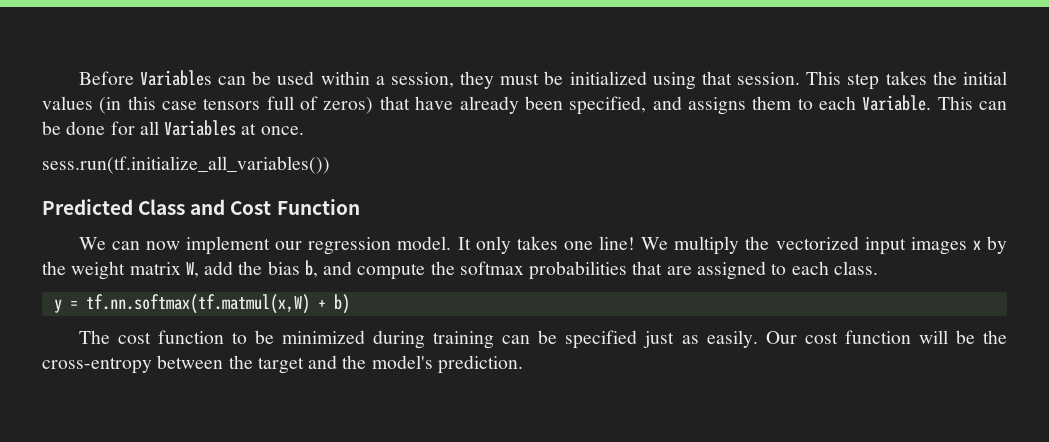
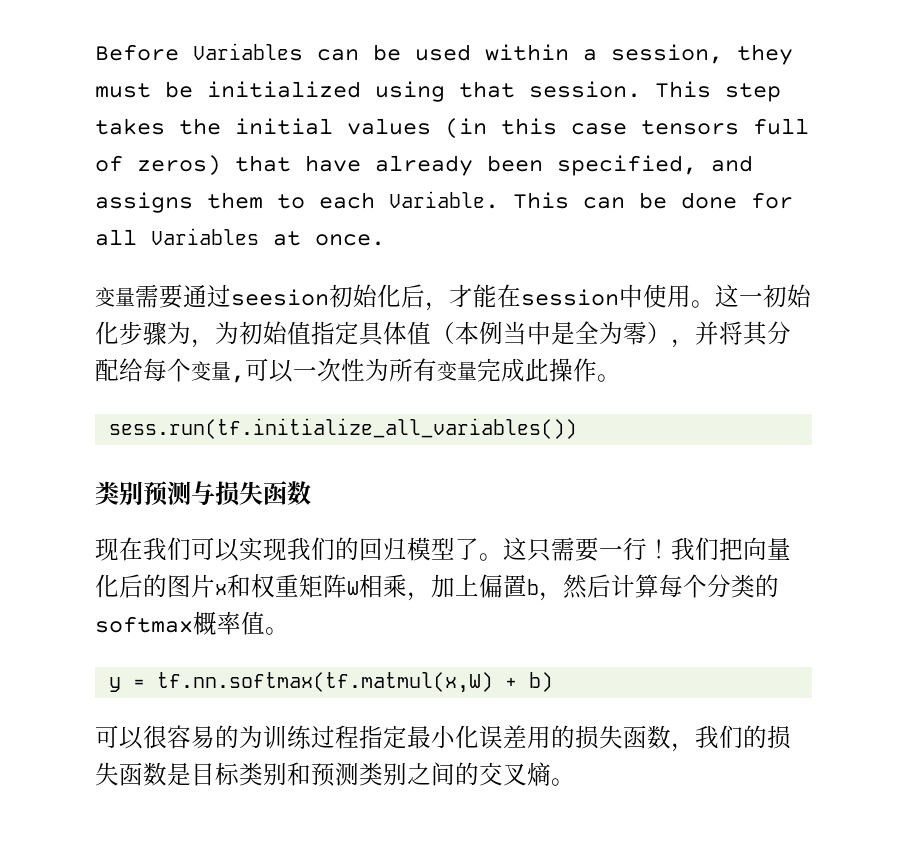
[42,156,330,174] [42,199,360,215] [78,236,1007,255] [42,260,878,280] sess.run(tf.initialize_all_variables()) // Predicted Class and Cost Function // We can now implement our regression model. It only takes one line! We multiply the vectorized input images x by the weight matrix W, add the bias b, and compute the softmax probabilities that are assigned to each class. -> [95,284,812,311] [95,321,791,348] [95,358,621,383] [109,418,578,439] [95,481,311,506] [95,537,791,562] [95,574,779,601] [95,611,289,635] 变量需要通过seesion初始化后，才能在session中使用。这一初始化步骤为，为初始值指定具体值（本例当中是全为零），并将其分配给每个变量,可以一次性为所有变量完成此操作。 // sess.run(tf.initialize_all_variables()) // 类别预测与损失函数 // 现在我们可以实现我们的回归模型了。这只需要一行！我们把向量化后的图片x和权重矩阵W相乘，加上偏置b，然后计算每个分类的softmax概率值。
[78,330,1007,349] [42,355,523,374] The cost function to be minimized during training can be specified just as easily. Our cost function will be the cross-entropy between the target and the model's prediction. -> [95,725,791,752] [95,762,575,787] 可以很容易的为训练过程指定最小化误差用的损失函数，我们的损失函数是目标类别和预测类别之间的交叉熵。

